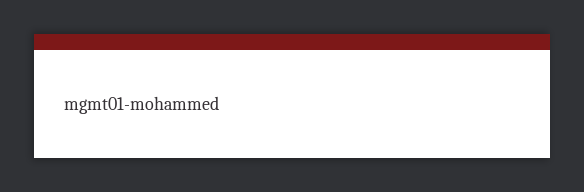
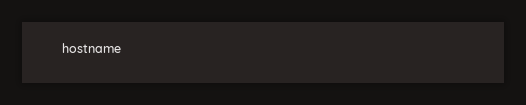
[64,96,219,114] mgmt01-mohammed -> [62,43,121,53] hostname

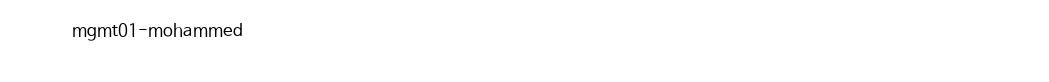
[62,43,121,53] hostname -> [72,23,243,41] mgmt01-mohammed

